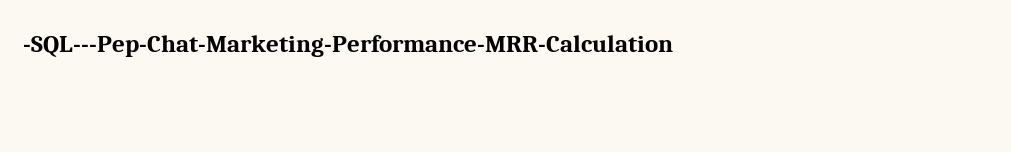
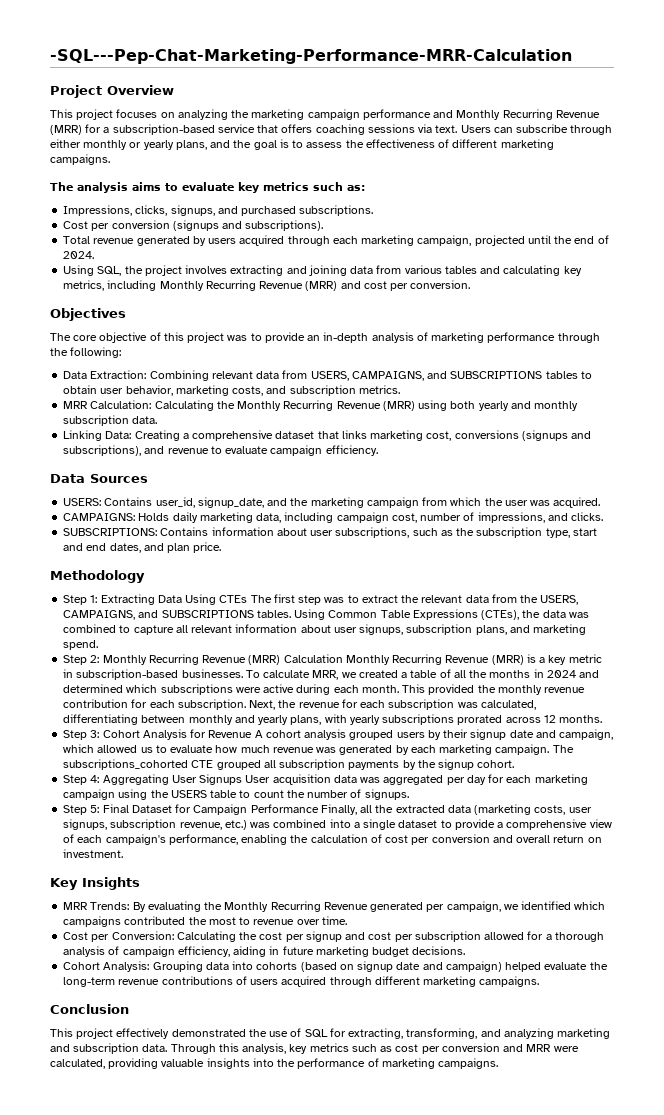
(673, 46) none -> [50,85,174,98] [50,109,600,120] [50,124,613,135] [50,139,554,150] [50,154,110,165] [50,182,365,193] [63,205,374,216] [63,220,324,231] [63,235,609,246] [63,251,95,259] [63,265,582,276] [63,280,471,291] [50,308,126,321] [50,332,600,343] [50,347,122,358] [63,370,592,381] [63,385,400,396] [63,400,579,411] [63,415,158,426] [63,430,592,441] [63,445,378,456] [50,474,148,483] [63,497,601,508] [63,512,604,523] [63,527,597,538] [63,542,222,553] [50,570,145,583] [63,594,579,605] [63,609,589,620] [63,624,587,635] [63,640,99,650] [63,654,602,665] [63,669,600,680] [63,684,586,695] [63,699,536,710] [63,714,603,725] [63,729,614,740] [63,744,574,755] [63,759,515,770] [63,774,588,785] [63,789,409,800] [63,804,592,815] [63,819,612,830] [63,834,602,845] [63,849,124,858] [50,877,140,890] [63,901,606,912] [63,916,347,927] [63,931,604,942] [63,946,466,957] [63,961,608,972] [63,976,540,987] [50,1004,129,1014] [50,1028,611,1039] [50,1043,579,1054] [50,1058,499,1069] // Project Overview // This project focuses on analyzing the marketing campaign performance and Monthly Recurring Revenue (MRR) for a subscription-based service that offers coaching sessions via text. Users can subscribe through either monthly or yearly plans, and the goal is to assess the effectiveness of different marketing campaigns. // The analysis aims to evaluate key metrics such as: // Impressions, clicks, signups, and purchased subscriptions. // Cost per conversion (signups and subscriptions). // Total revenue generated by users acquired through each marketing campaign, projected until the end of 2024. // Using SQL, the project involves extracting and joining data from various tables and calculating key metrics, including Monthly Recurring Revenue (MRR) and cost per conversion. // Objectives // The core objective of this project was to provide an in-depth analysis of marketing performance through the following: // Data Extraction: Combining relevant data from USERS, CAMPAIGNS, and SUBSCRIPTIONS tables to obtain user behavior, marketing costs, and subscription metrics. // MRR Calculation: Calculating the Monthly Recurring Revenue (MRR) using both yearly and monthly subscription data. // Linking Data: Creating a comprehensive dataset that links marketing cost, conversions (signups and subscriptions), and revenue to evaluate campaign efficiency. // Data Sources // USERS: Contains user_id, signup_date, and the marketing campaign from which the user was acquired. // CAMPAIGNS: Holds daily marketing data, including campaign cost, number of impressions, and clicks. // SUBSCRIPTIONS: Contains information about user subscriptions, such as the subscription type, start and end dates, and plan price. // Methodology // Step 1: Extracting Data Using CTEs The first step was to extract the relevant data from the USERS, CAMPAIGNS, and SUBSCRIPTIONS tables. Using Common Table Expressions (CTEs), the data was combined to capture all relevant information about user signups, subscription plans, and marketing spend. // Step 2: Monthly Recurring Revenue (MRR) Calculation Monthly Recurring Revenue (MRR) is a key metric in subscription-based businesses. To calculate MRR, we created a table of all the months in 2024 and determined which subscriptions were active during each month. This provided the monthly revenue contribution for each subscription. Next, the revenue for each subscription was calculated, differentiating between monthly and yearly plans, with yearly subscriptions prorated across 12 months. // Step 3: Cohort Analysis for Revenue A cohort analysis grouped users by their signup date and campaign, which allowed us to evaluate how much revenue was generated by each marketing campaign. The subscriptions_cohorted CTE grouped all subscription payments by the signup cohort. // Step 4: Aggregating User Signups User acquisition data was aggregated per day for each marketing campaign using the USERS table to count the number of signups. // Step 5: Final Dataset for Campaign Performance Finally, all the extracted data (marketing costs, user signups, subscription revenue, etc.) was combined into a single dataset to provide a comprehensive view of each campaign's performance, enabling the calculation of cost per conversion and overall return on investment. // Key Insights // MRR Trends: By evaluating the Monthly Recurring Revenue generated per campaign, we identified which campaigns contributed the most to revenue over time. // Cost per Conversion: Calculating the cost per signup and cost per subscription allowed for a thorough analysis of campaign efficiency, aiding in future marketing budget decisions. // Cohort Analysis: Grouping data into cohorts (based on signup date and campaign) helped evaluate the long-term revenue contributions of users acquired through different marketing campaigns. // Conclusion // This project effectively demonstrated the use of SQL for extracting, transforming, and analyzing marketing and subscription data. Through this analysis, key metrics such as cost per conversion and MRR were calculated, providing valuable insights into the performance of marketing campaigns.

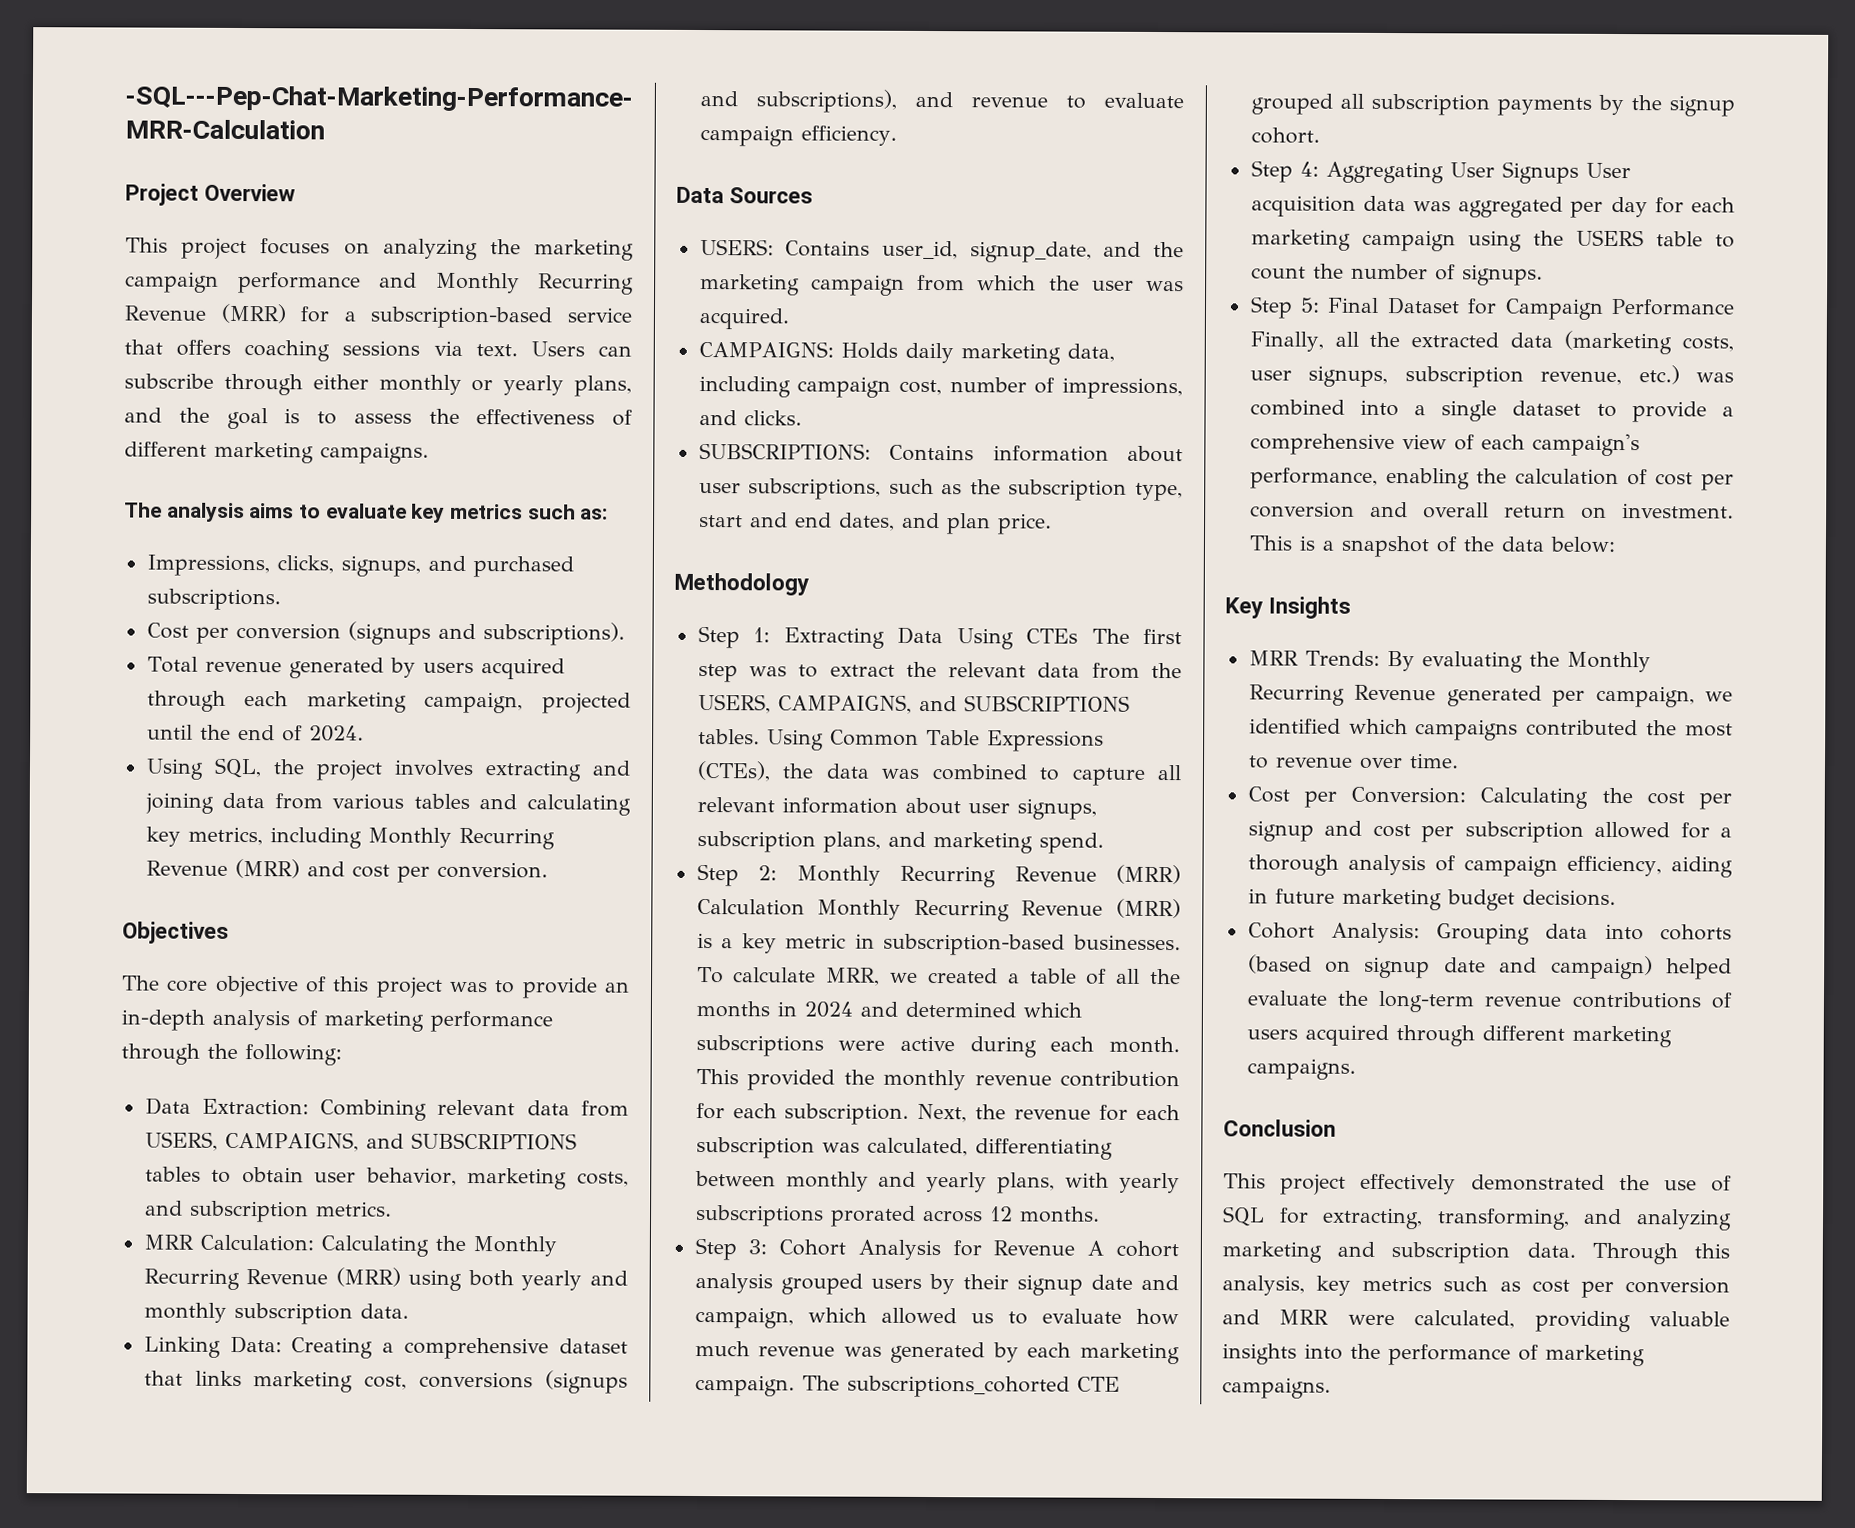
(124, 853) none -> [1248,535,1615,558] This is a snapshot of the data below:

